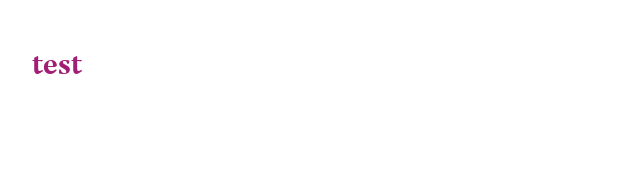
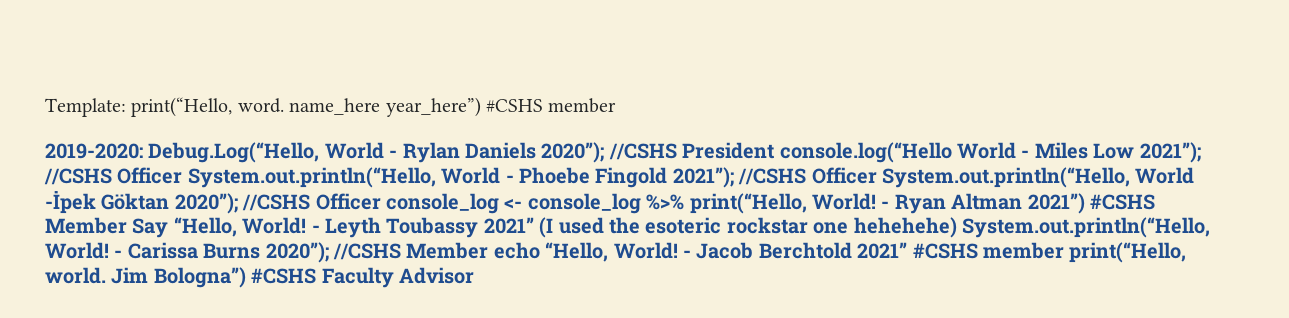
[32,56,83,74] test -> [45,97,617,117] [45,142,1201,163] [44,167,1195,188] [45,191,1155,214] [45,217,1210,238] [45,242,1187,263] [45,267,474,288] Template: print(“Hello, word. name_here year_here”) #CSHS member // 2019-2020: Debug.Log(“Hello, World - Rylan Daniels 2020”); //CSHS President console.log(“Hello World - Miles Low 2021”); //CSHS Officer System.out.println(“Hello, World - Phoebe Fingold 2021”); //CSHS Officer System.out.println(“Hello, World -İpek Göktan 2020”); //CSHS Officer console_log <- console_log %>% print(“Hello, World! - Ryan Altman 2021”) #CSHS Member Say “Hello, World! - Leyth Toubassy 2021” (I used the esoteric rockstar one hehehehe) System.out.println(“Hello, World! - Carissa Burns 2020”); //CSHS Member echo “Hello, World! - Jacob Berchtold 2021” #CSHS member print(“Hello, world. Jim Bologna”) #CSHS Faculty Advisor

